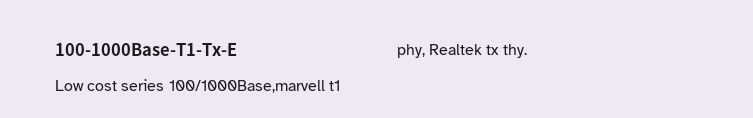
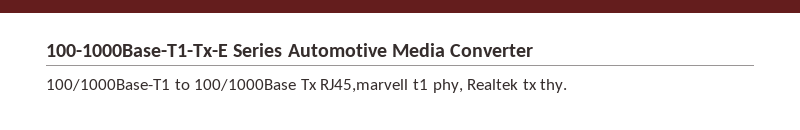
[55,79,325,93] // Low cost series 100/1000Base,marvell -> [233,43,534,57] [46,79,409,93] Series Automotive Media Converter // 100/1000Base-T1 to 100/1000Base Tx RJ45,marvell

